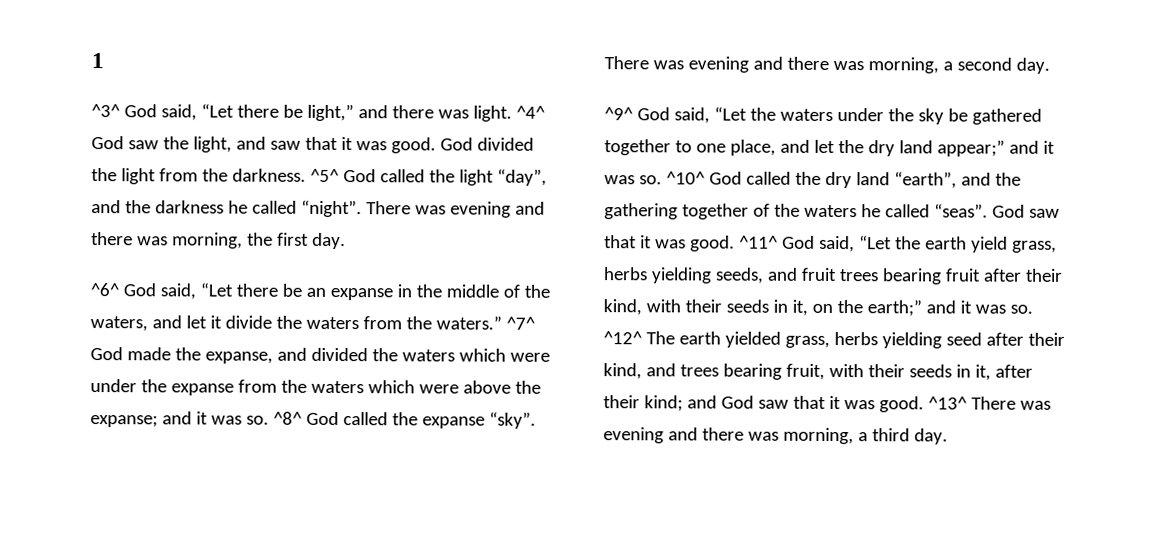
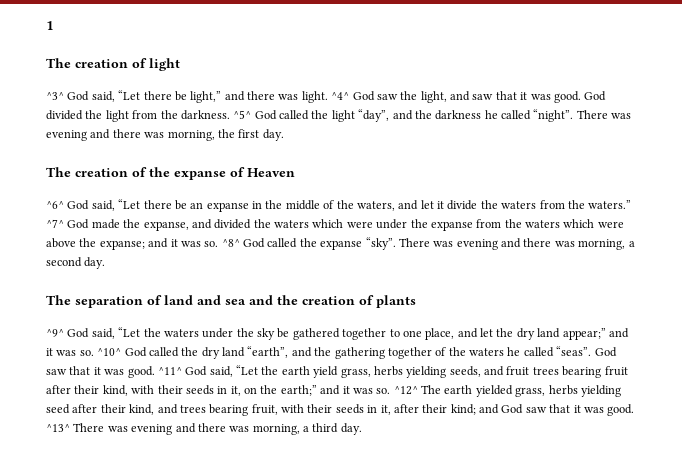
(104, 61) none -> [46,58,180,71] // The creation of light
(346, 241) none -> [46,167,295,180] // The creation of the expanse of Heaven
(1050, 65) none -> [46,295,416,308] // The separation of land and sea and the creation of plants

